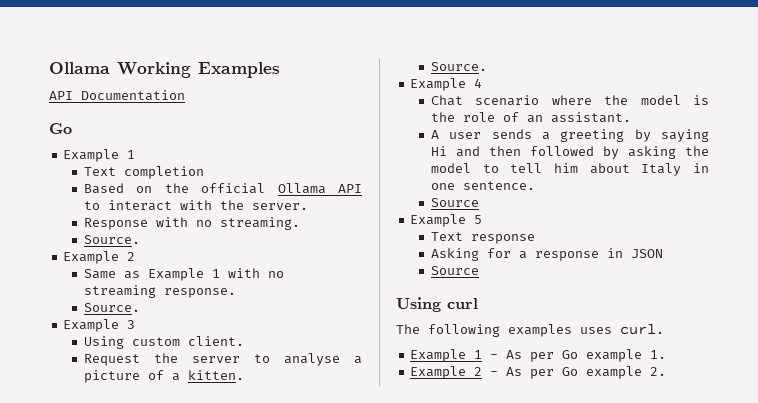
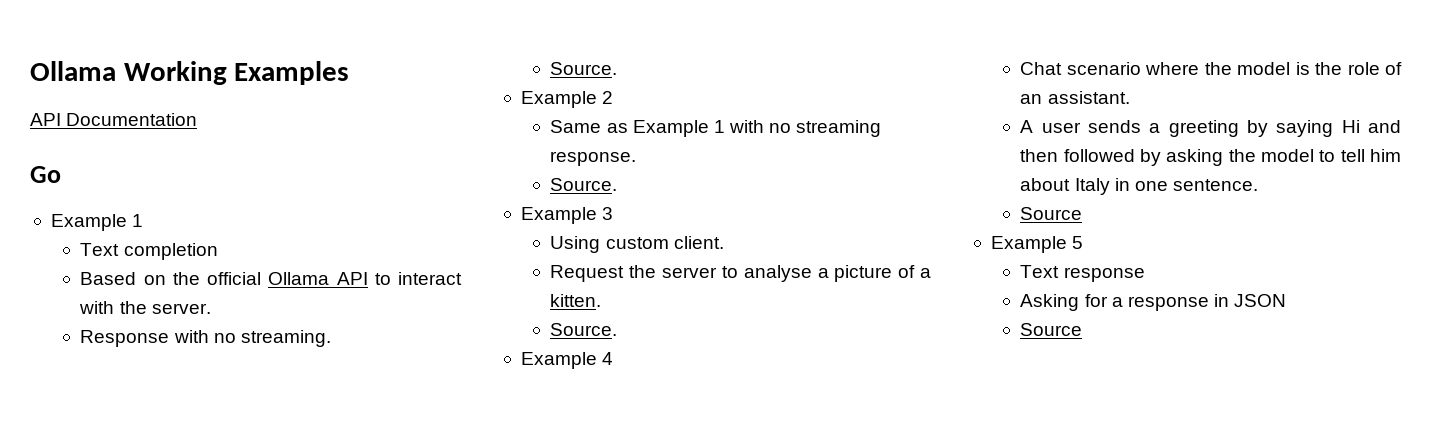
[396,297,478,312] [396,324,664,337] [410,349,667,362] [410,366,667,379] // Using curl // The following examples uses curl. // Example 1 - As per Go example 1. // Example 2 - As per Go example 2. -> (1083, 329) none

